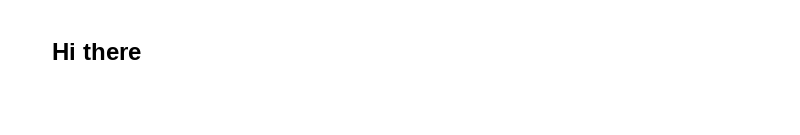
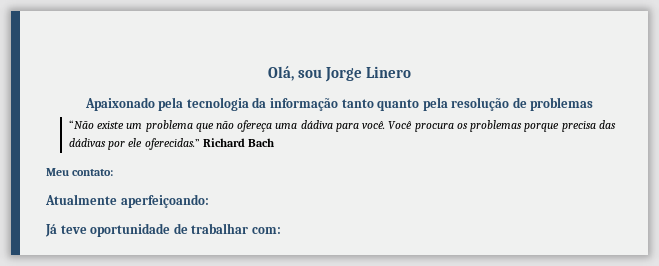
[52,43,141,60] Hi there -> [267,66,412,82] [84,97,594,111] [68,120,616,132] [68,138,274,150] [46,168,114,176] [45,194,209,208] [45,223,281,237] Olá, sou Jorge Linero // Apaixonado pela tecnologia da informação tanto quanto pela resolução de problemas // “Não existe um problema que não ofereça uma dádiva para você. Você procura os problemas porque precisa das dádivas por ele oferecidas.” Richard Bach // Meu contato: // Atualmente aperfeiçoando: // Já teve oportunidade de trabalhar com:

